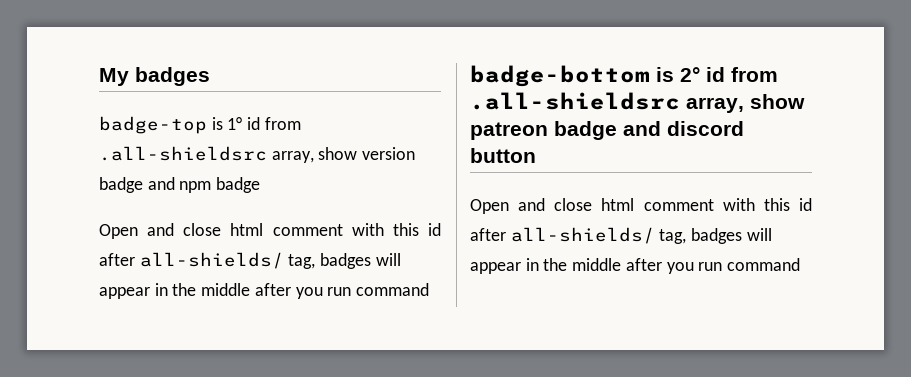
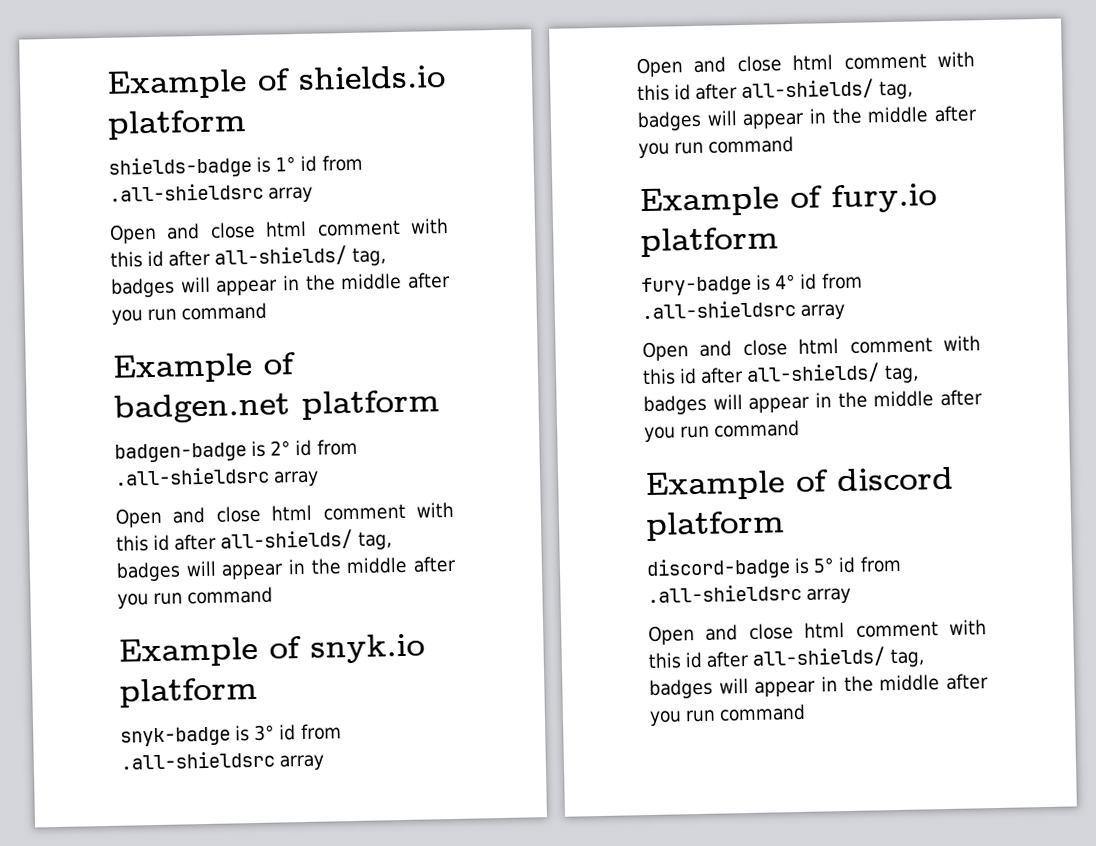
[99,67,210,86] [99,116,207,134] My badges // badge-top -> [106,65,446,100] [107,109,247,140] [108,155,252,179] Example of shields.io platform // shields-badge
[271,147,416,163] [99,177,261,193] array, show version badge and npm badge -> [268,186,314,203] array
[470,65,650,87] badge-bottom -> [112,352,296,384] [113,389,440,424] [114,442,247,463] Example of badgen.net platform // badgen-badge
[686,94,805,113] [470,121,744,140] [470,148,536,163] array, show patreon badge and discord button -> [273,470,320,487] array
(801, 264) none -> [118,633,425,668] [119,676,258,708] [120,723,342,747] [120,750,325,771] [636,51,975,78] [637,78,913,102] [637,105,977,132] [638,135,795,159] [639,183,937,218] [640,226,779,258] [641,272,863,297] [641,299,846,320] [642,335,981,362] [642,362,919,386] [643,389,983,416] [644,419,801,443] [645,466,954,502] [645,510,785,542] [646,555,902,581] [647,583,852,604] [648,619,987,646] [648,646,925,670] [649,673,989,699] [649,703,807,726] // Example of snyk.io platform // snyk-badge is 3° id from .all-shieldsrc array // Open and close html comment with this id after all-shields/ tag, badges will appear in the middle after you run command // Example of fury.io platform // fury-badge is 4° id from .all-shieldsrc array // Open and close html comment with this id after all-shields/ tag, badges will appear in the middle after you run command // Example of discord platform // discord-badge is 5° id from .all-shieldsrc array // Open and close html comment with this id after all-shields/ tag, badges will appear in the middle after you run command

